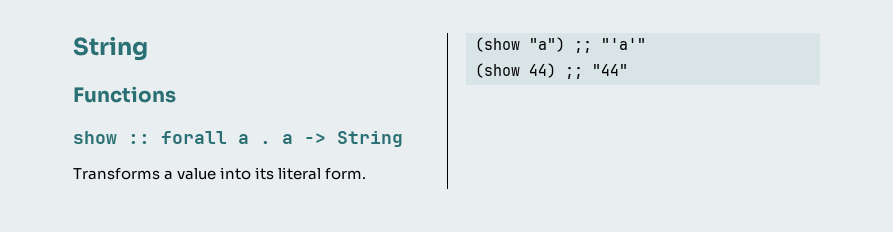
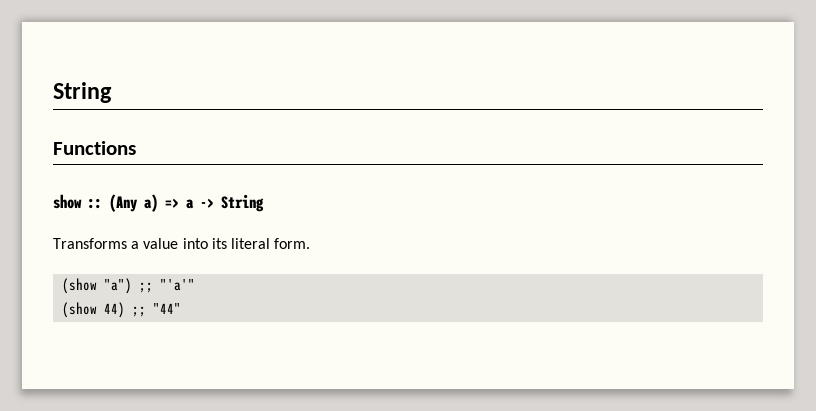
[161,131,271,144] forall a . -> [109,194,179,212] (Any a) =>

